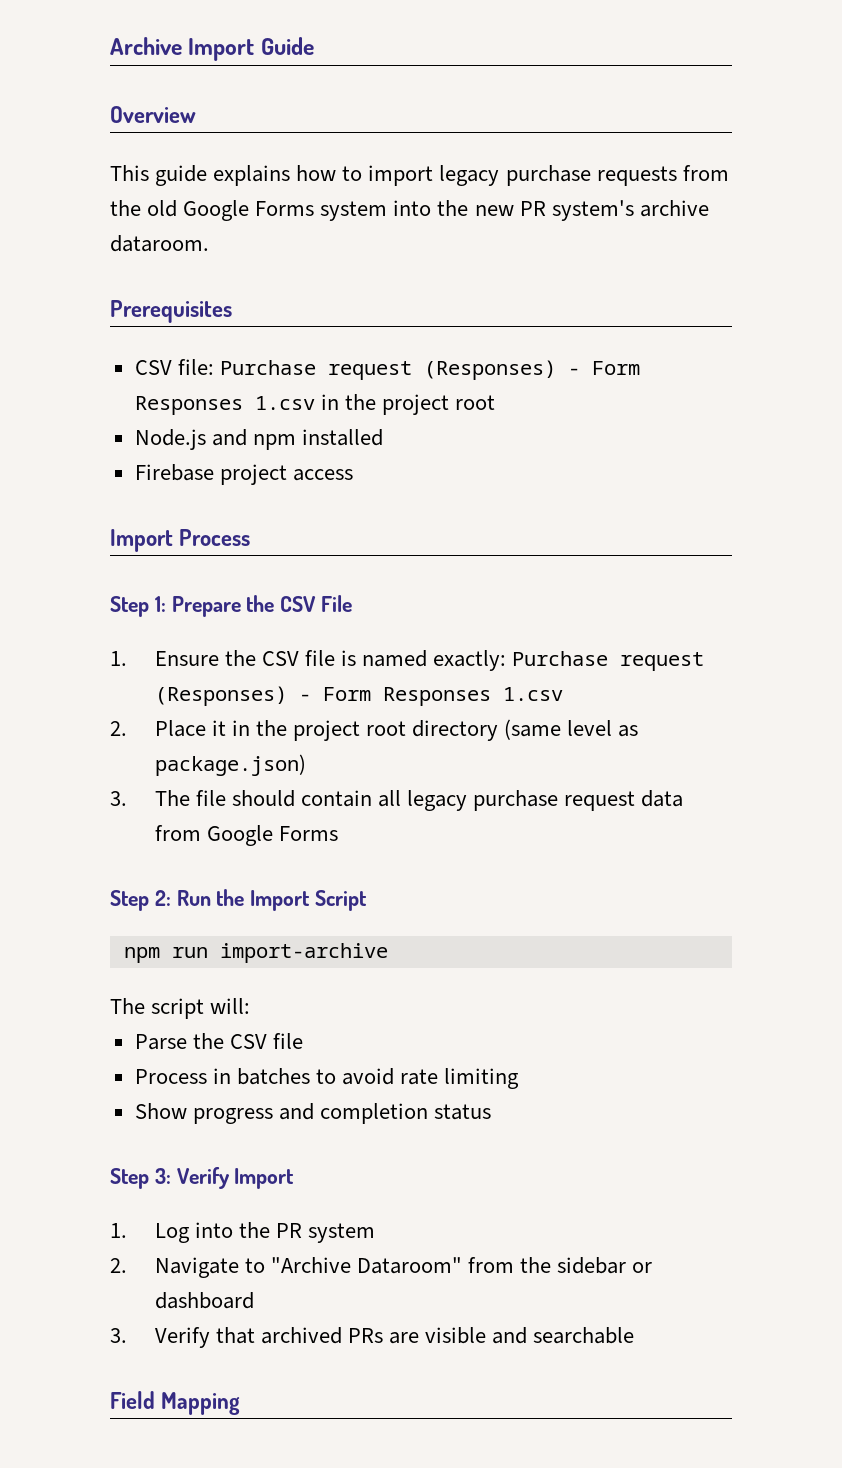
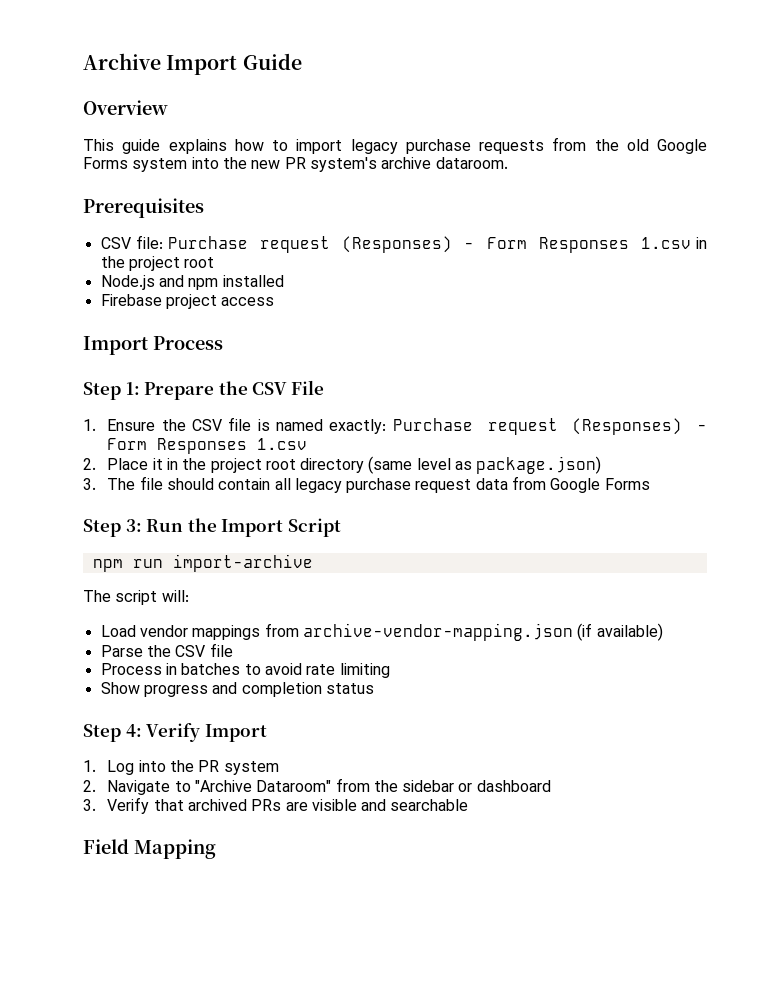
[154,890,171,906] 2: -> [125,519,142,532] 3:
(251, 1006) none -> [100,623,663,641] // Load vendor mappings from archive-vendor-mapping.json (if available)
[154,1168,171,1184] 3: -> [125,724,142,737] 4:

